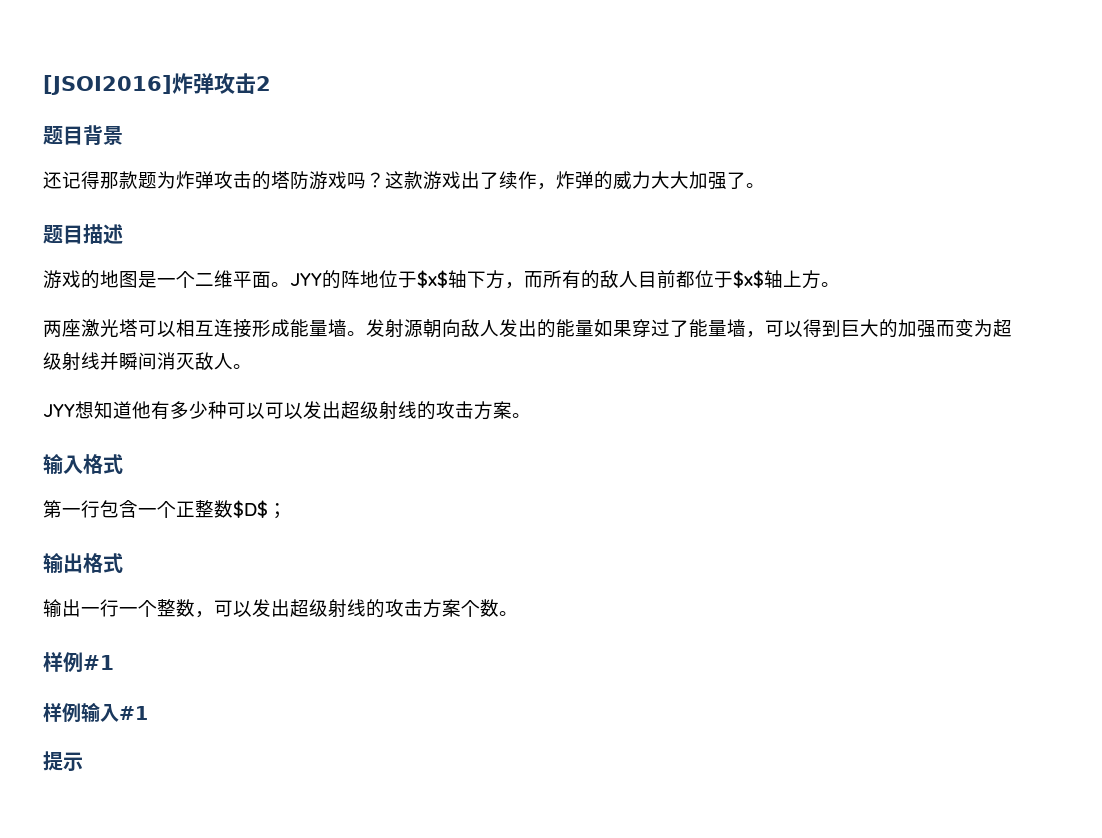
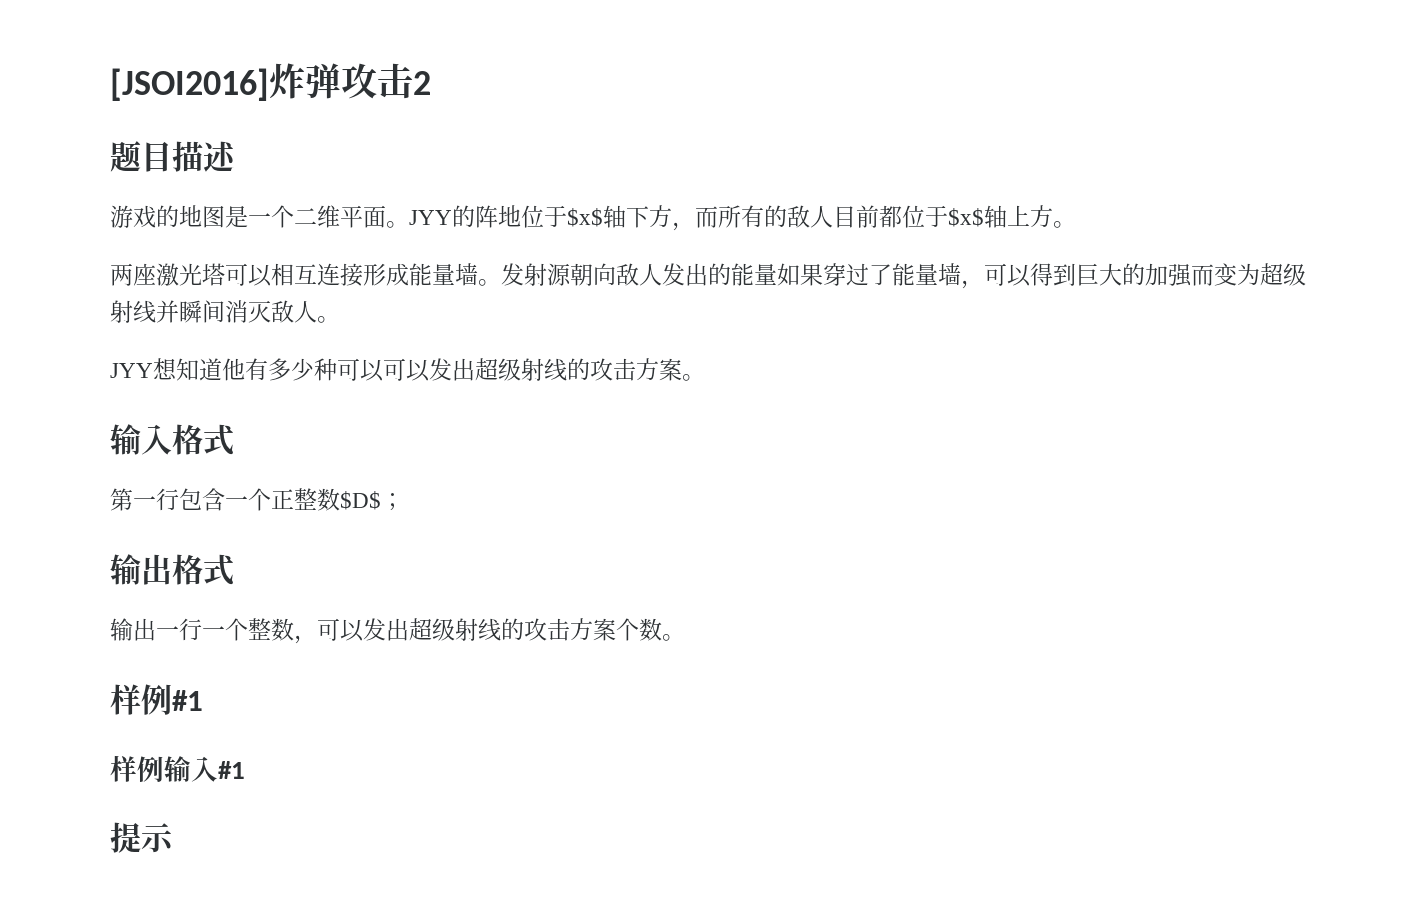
[43,125,123,146] [43,171,765,190] // 题目背景 // 还记得那款题为炸弹攻击的塔防游戏吗？这款游戏出了续作，炸弹的威力大大加强了。 -> (431, 83) none

